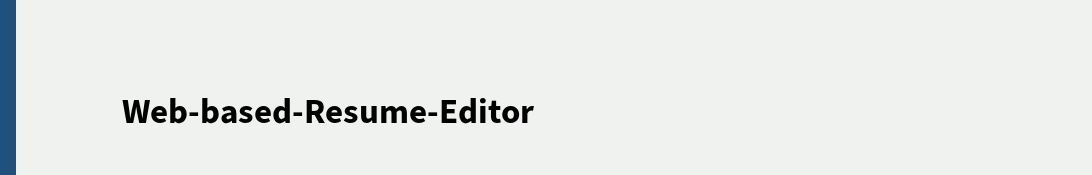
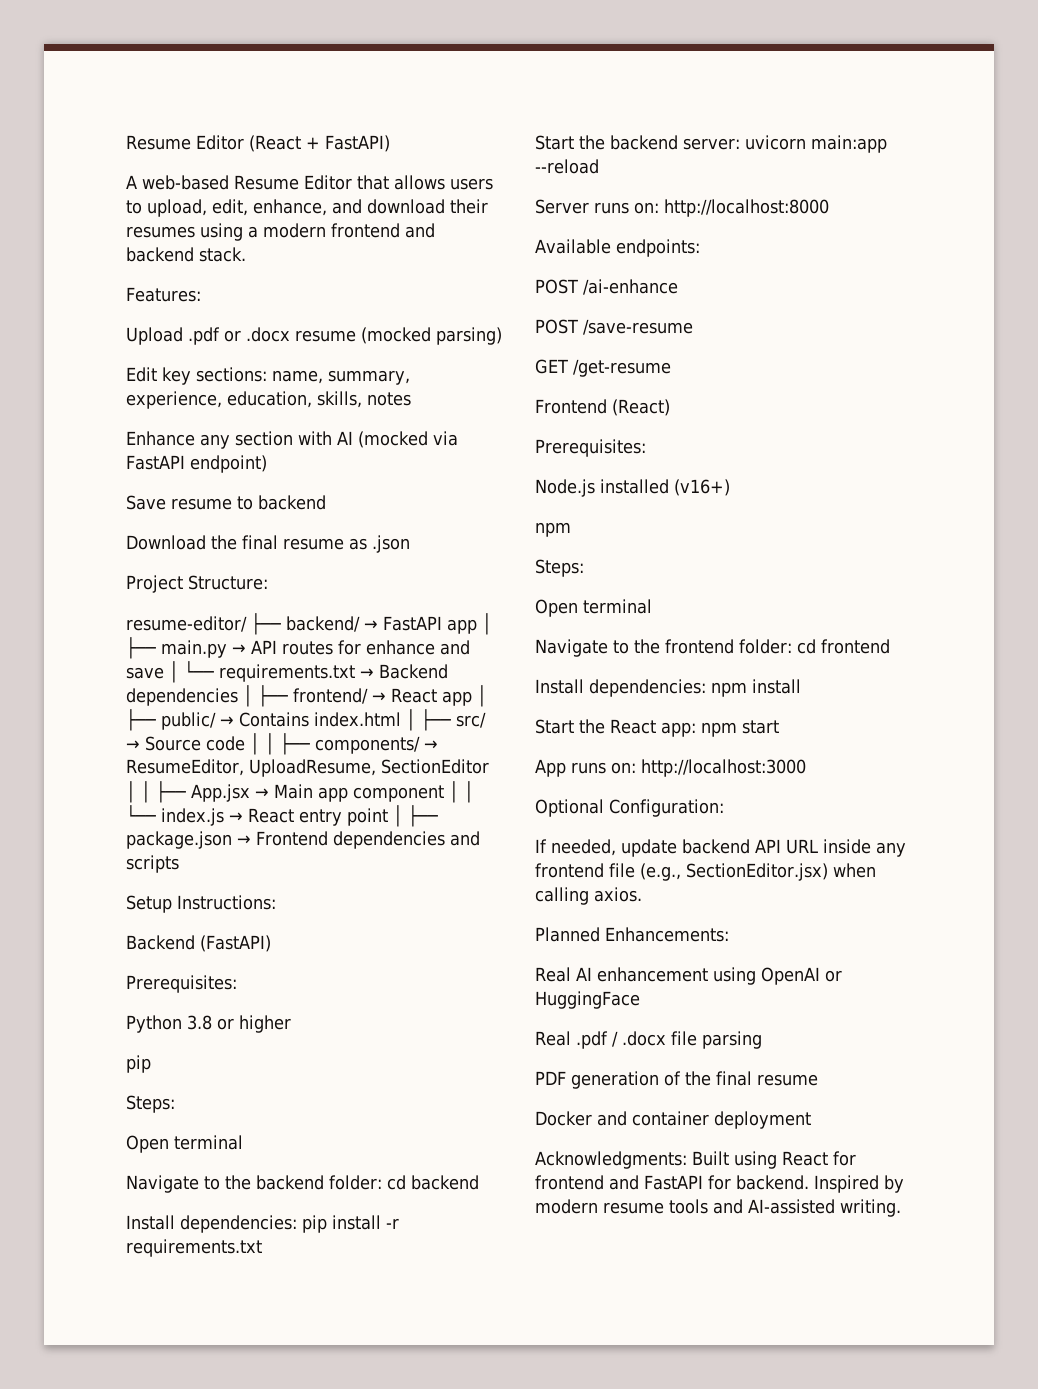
[122,98,534,124] Web-based-Resume-Editor -> [126,135,390,152] [126,175,493,190] [126,199,488,217] [126,223,435,241] [126,247,246,262] [126,287,201,302] [126,327,502,345] [126,367,410,385] [126,391,411,409] [126,431,458,449] [126,455,267,473] [126,495,326,510] [126,535,410,553] [126,575,268,593] [126,613,492,635] [126,637,470,659] [126,661,448,683] [126,685,487,707] [126,709,486,731] [126,733,438,755] [126,759,489,777] [126,781,474,803] [126,805,438,827] [126,831,480,849] [126,855,179,873] [126,895,276,913] [126,935,271,952] [126,975,237,993] [126,1015,291,1033] [126,1055,151,1073] [126,1095,175,1113] [126,1135,243,1153] [126,1175,479,1193] [126,1215,399,1233] [126,1239,262,1257] [535,135,887,153] [535,159,599,174] [535,199,829,217] [535,239,700,257] [535,279,678,295] [535,319,693,335] [535,359,671,377] [535,399,670,416] [535,439,646,457] [535,479,730,497] [535,522,571,537] [535,559,584,577] [535,599,652,617] [535,639,890,657] [535,679,801,697] [535,719,779,737] [535,759,806,777] [535,799,724,817] [535,839,906,857] [535,863,876,881] [535,887,642,905] [535,927,729,942] [535,967,842,985] [535,991,640,1009] [535,1031,762,1049] [535,1071,818,1089] [535,1111,811,1129] [535,1151,856,1169] [535,1175,904,1193] [535,1199,901,1217] Resume Editor (React + FastAPI) // A web-based Resume Editor that allows users to upload, edit, enhance, and download their resumes using a modern frontend and backend stack. // Features: // Upload .pdf or .docx resume (mocked parsing) // Edit key sections: name, summary, experience, education, skills, notes // Enhance any section with AI (mocked via FastAPI endpoint) // Save resume to backend // Download the final resume as .json // Project Structure: // resume-editor/ ├── backend/ → FastAPI app │ ├── main.py → API routes for enhance and save │ └── requirements.txt → Backend dependencies │ ├── frontend/ → React app │ ├── public/ → Contains index.html │ ├── src/ → Source code │ │ ├── components/ → ResumeEditor, UploadResume, SectionEditor │ │ ├── App.jsx → Main app component │ │ └── index.js → React entry point │ ├── package.json → Frontend dependencies and scripts // Setup Instructions: // Backend (FastAPI) // Prerequisites: // Python 3.8 or higher // pip // Steps: // Open terminal // Navigate to the backend folder: cd backend // Install dependencies: pip install -r requirements.txt // Start the backend server: uvicorn main:app --reload // Server runs on: http://localhost:8000 // Available endpoints: // POST /ai-enhance // POST /save-resume // GET /get-resume // Frontend (React) // Prerequisites: // Node.js installed (v16+) // npm // Steps: // Open terminal // Navigate to the frontend folder: cd frontend // Install dependencies: npm install // Start the React app: npm start // App runs on: http://localhost:3000 // Optional Configuration: // If needed, update backend API URL inside any frontend file (e.g., SectionEditor.jsx) when calling axios. // Planned Enhancements: // Real AI enhancement using OpenAI or HuggingFace // Real .pdf / .docx file parsing // PDF generation of the final resume // Docker and container deployment // Acknowledgments: Built using React for frontend and FastAPI for backend. Inspired by modern resume tools and AI-assisted writing.

